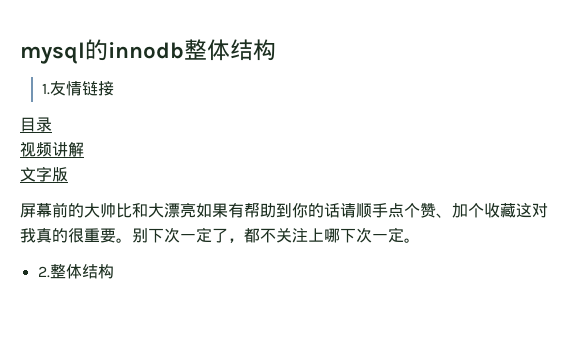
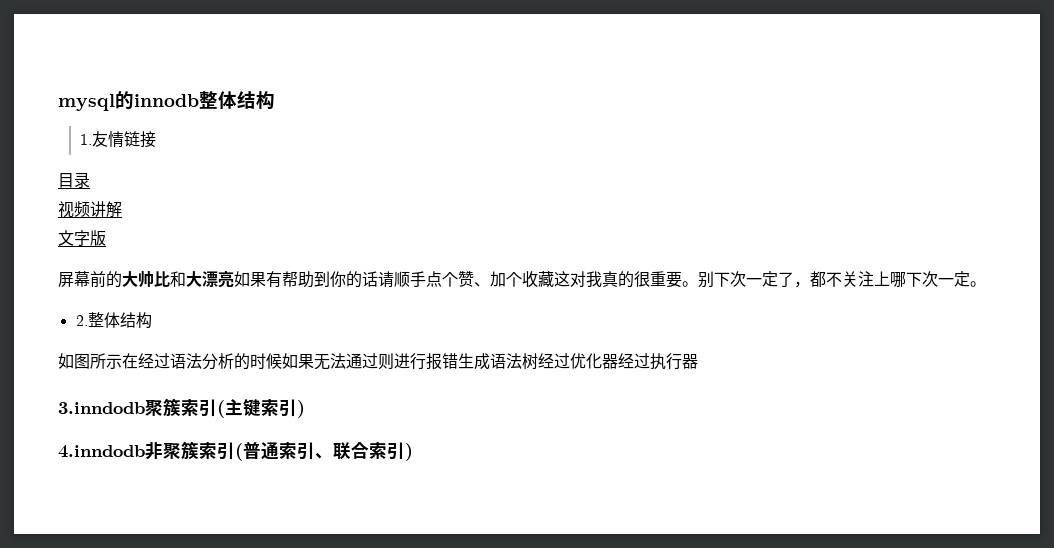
(114, 271) none -> [58,353,698,370] [58,398,305,418] [58,441,413,461] // 如图所示在经过语法分析的时候如果无法通过则进行报错生成语法树经过优化器经过执行器 // 3.inndodb聚簇索引(主键索引) // 4.inndodb非聚簇索引(普通索引、联合索引)

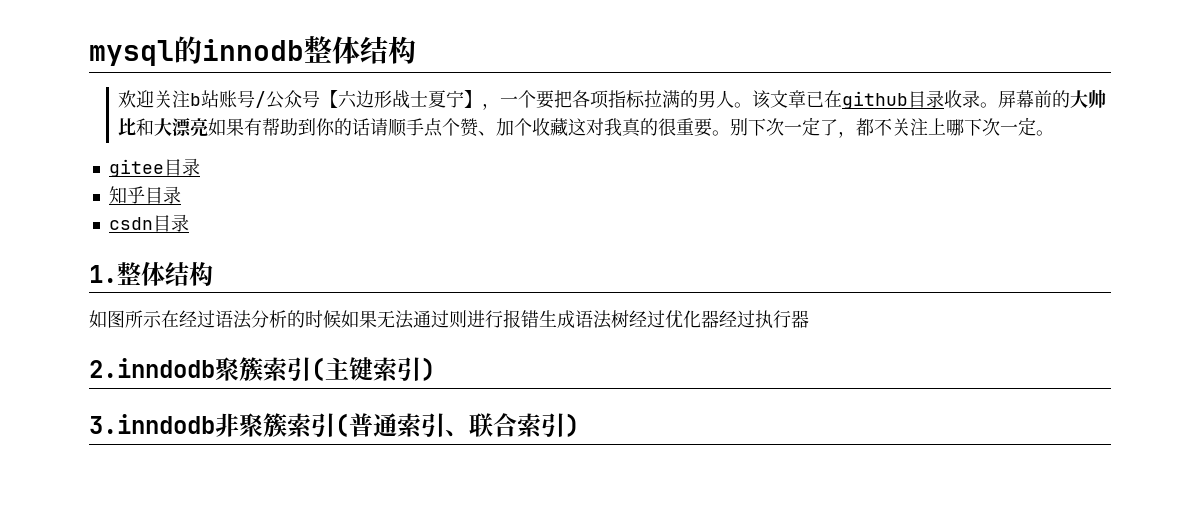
[79,131,156,148] [58,172,90,188] [58,201,122,218] [58,230,106,246] 1.友情链接 // 目录 // 视频讲解 // 文字版 // -> [118,90,999,110] 欢迎关注b站账号/公众号【六边形战士夏宁】，一个要把各项指标拉满的男人。该文章已在github目录收录。
[75,315,88,326] 2. -> [108,158,200,177] [108,186,181,204] [108,214,189,232] [89,265,117,283] gitee目录 // 知乎目录 // csdn目录 // 1.
[58,402,145,414] 3.inndodb -> [89,358,215,378] 2.inndodb
[58,445,145,458] 4.inndodb -> [89,414,215,434] 3.inndodb

